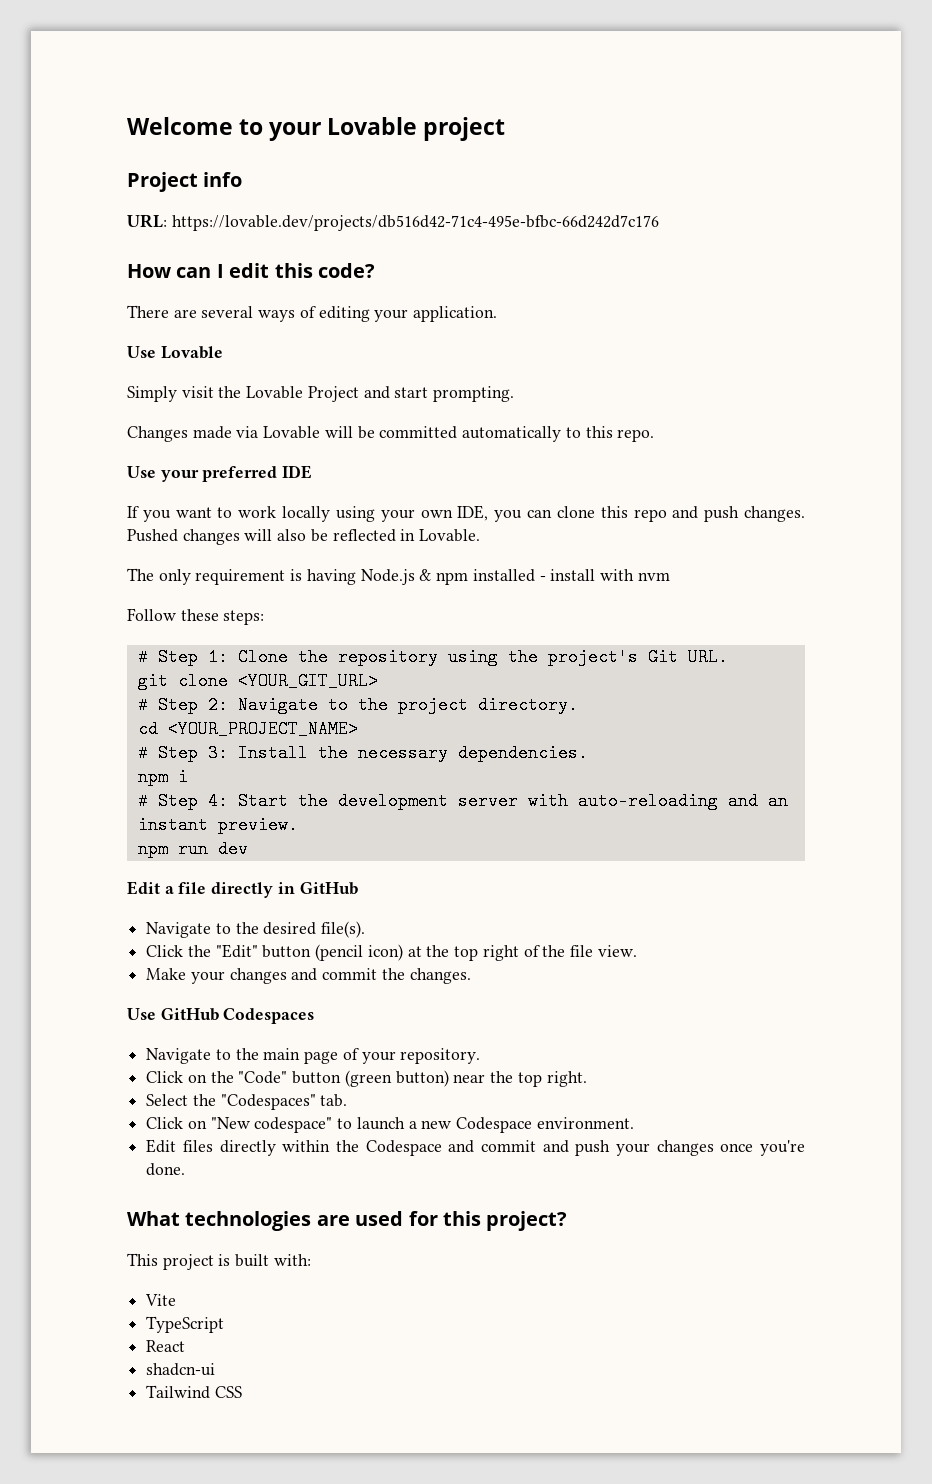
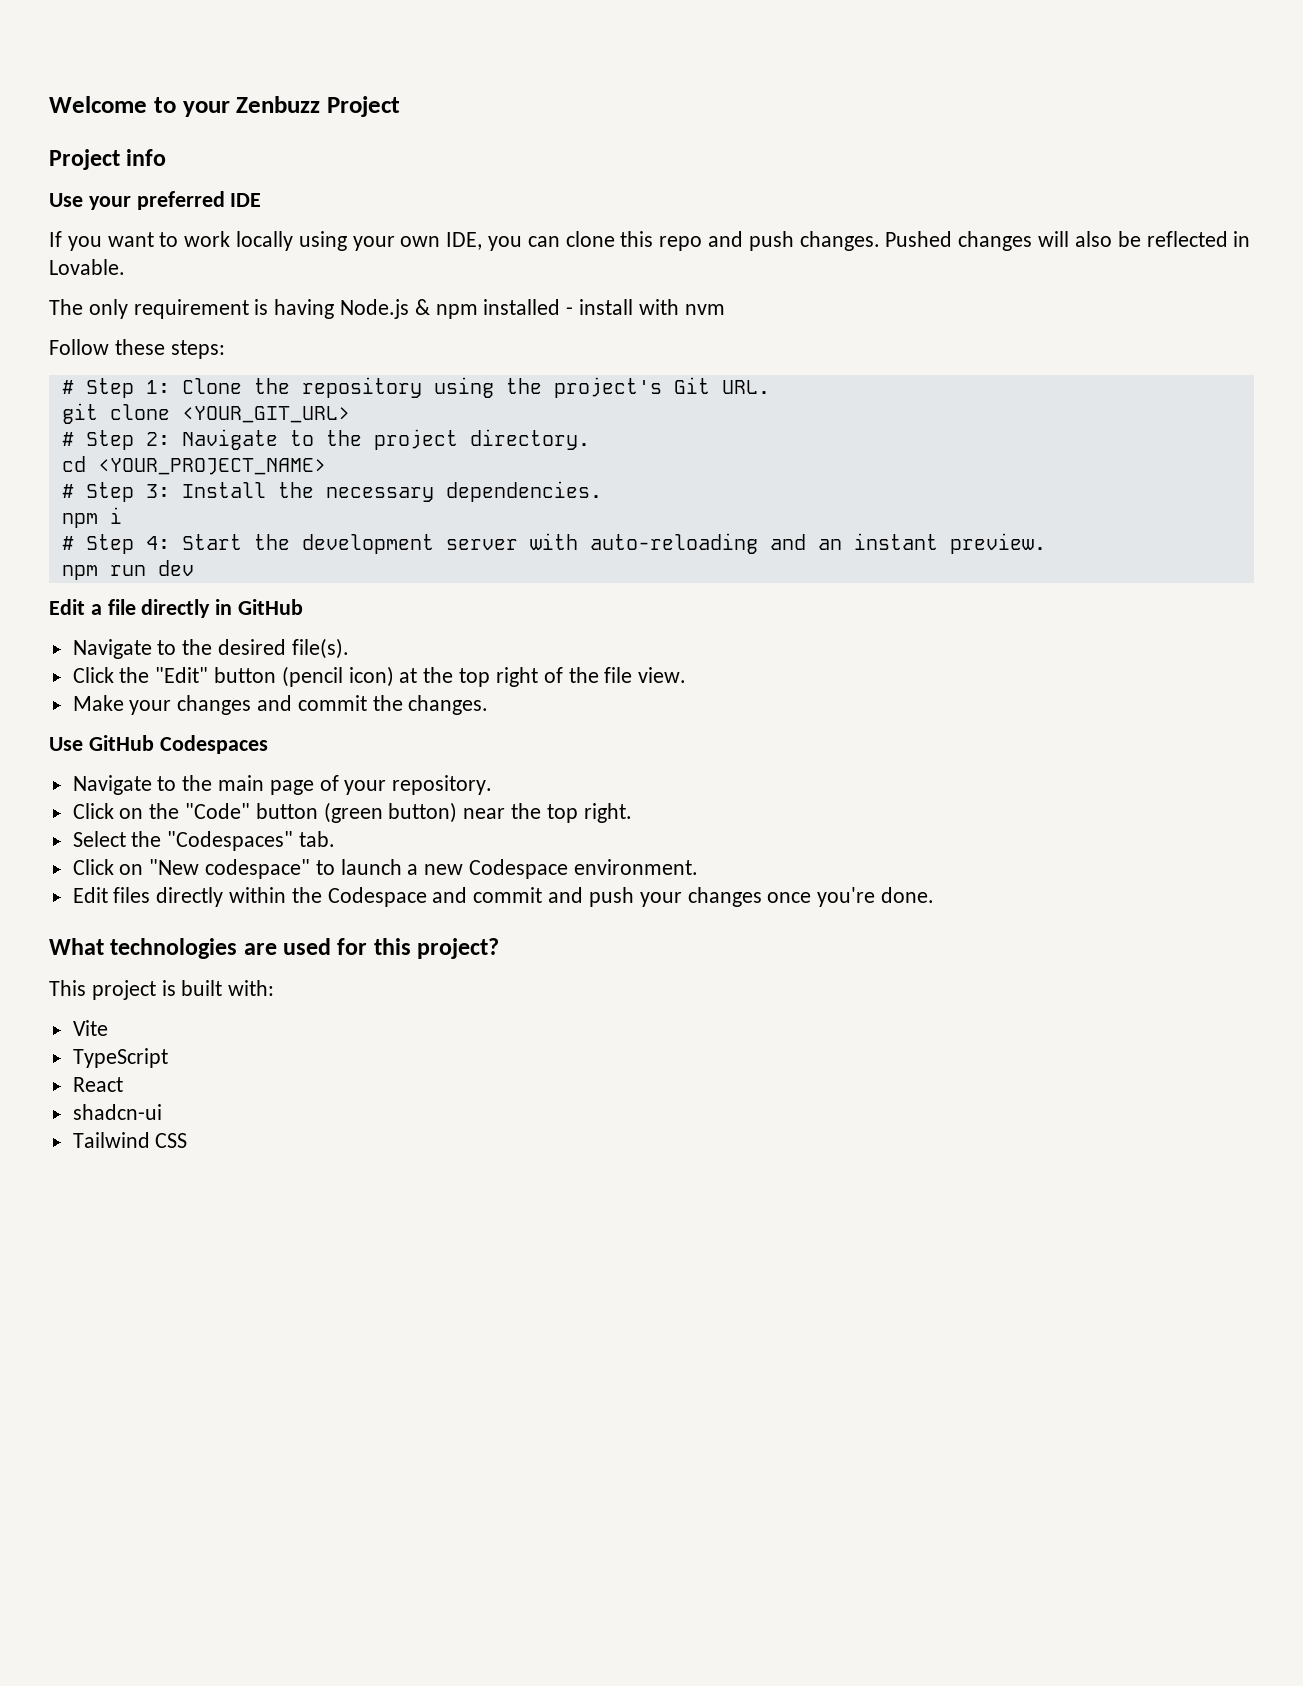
[327,117,506,141] Lovable project -> [236,96,400,117] Zenbuzz Project
[127,214,659,231] [127,263,375,278] [127,305,498,322] [127,346,223,359] [127,386,515,402] [127,426,655,442] // URL: https://lovable.dev/projects/db516d42-71c4-495e-bfbc-66d242d7c176 // How can I edit this code? // There are several ways of editing your application. // Use Lovable // Simply visit the Lovable Project and start prompting. // Changes made via Lovable will be committed automatically to this repo. -> (167, 157) none

